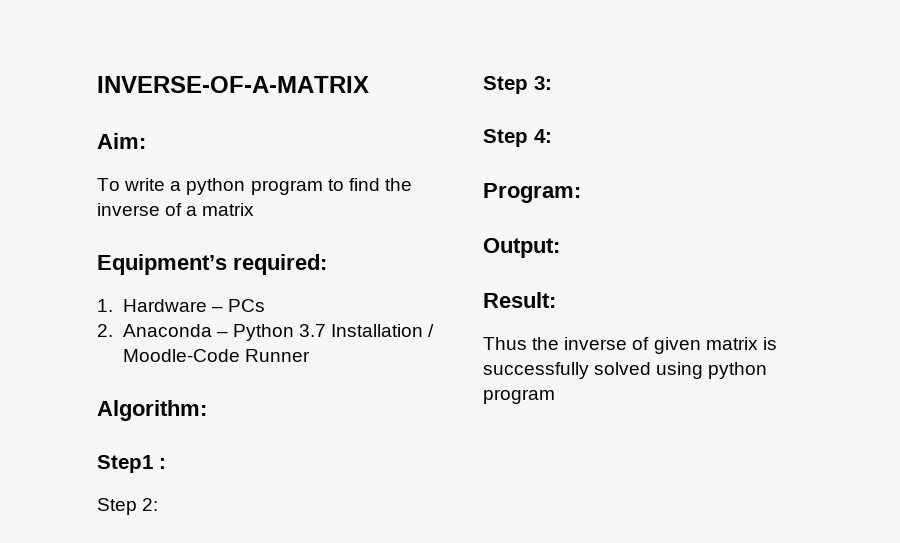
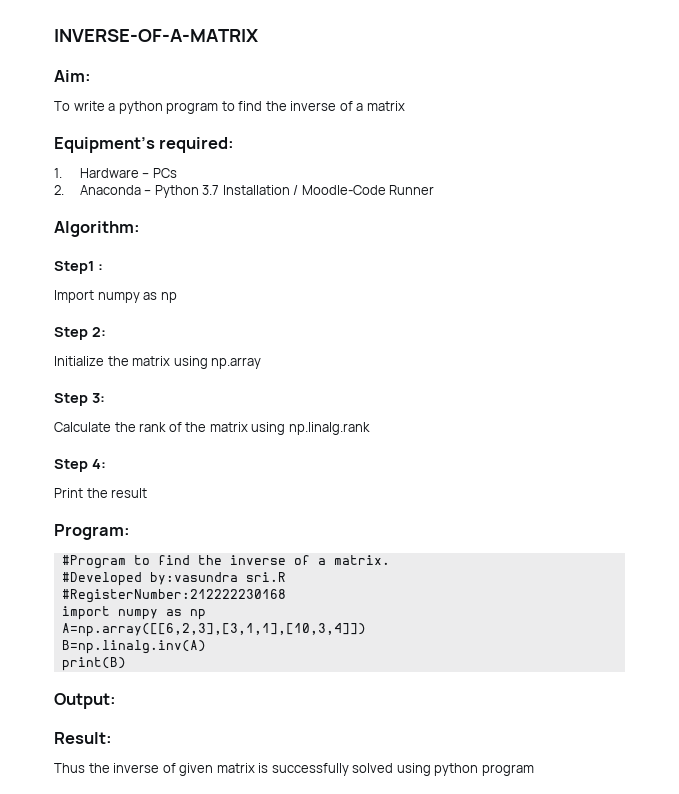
[97,498,159,515] [483,76,552,94] [483,129,552,147] [483,183,581,203] Step 2: // Step 3: // Step 4: // Program: -> [54,290,177,303] [54,327,106,340] [54,356,262,369] [54,393,105,406] [54,422,370,435] [54,459,106,472] [54,488,148,498] [54,524,130,540] [61,555,390,569] [61,572,286,586] [61,589,286,603] [61,606,206,620] [61,623,366,637] [61,640,206,654] [61,657,126,671] Import numpy as np // Step 2: // Initialize the matrix using np.array // Step 3: // Calculate the rank of the matrix using np.linalg.rank // Step 4: // Print the result // Program: // #Program to find the inverse of a matrix. // #Developed by:vasundra sri.R // #RegisterNumber:212222230168 // import numpy as np // A=np.array([[6,2,3],[3,1,1],[10,3,4]]) // B=np.linalg.inv(A) // print(B)

